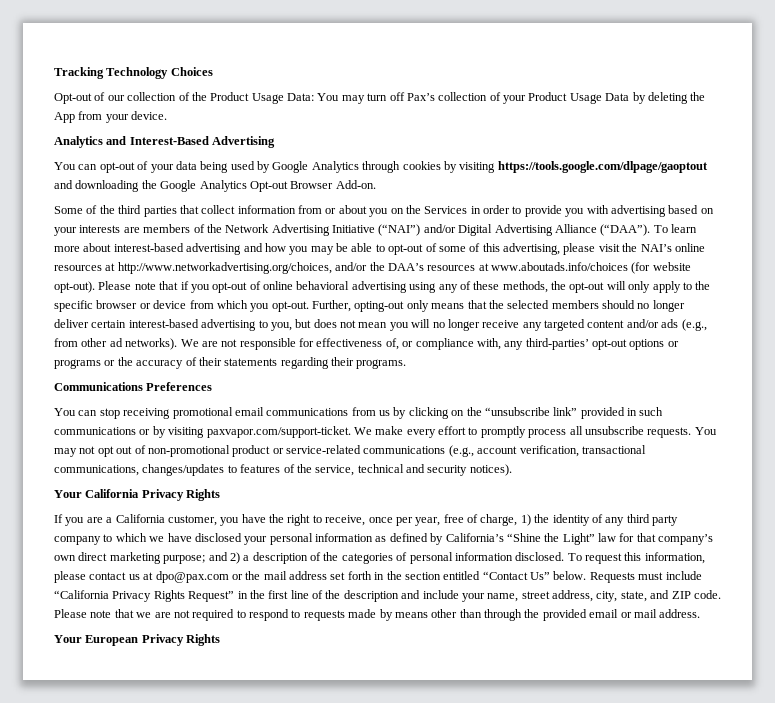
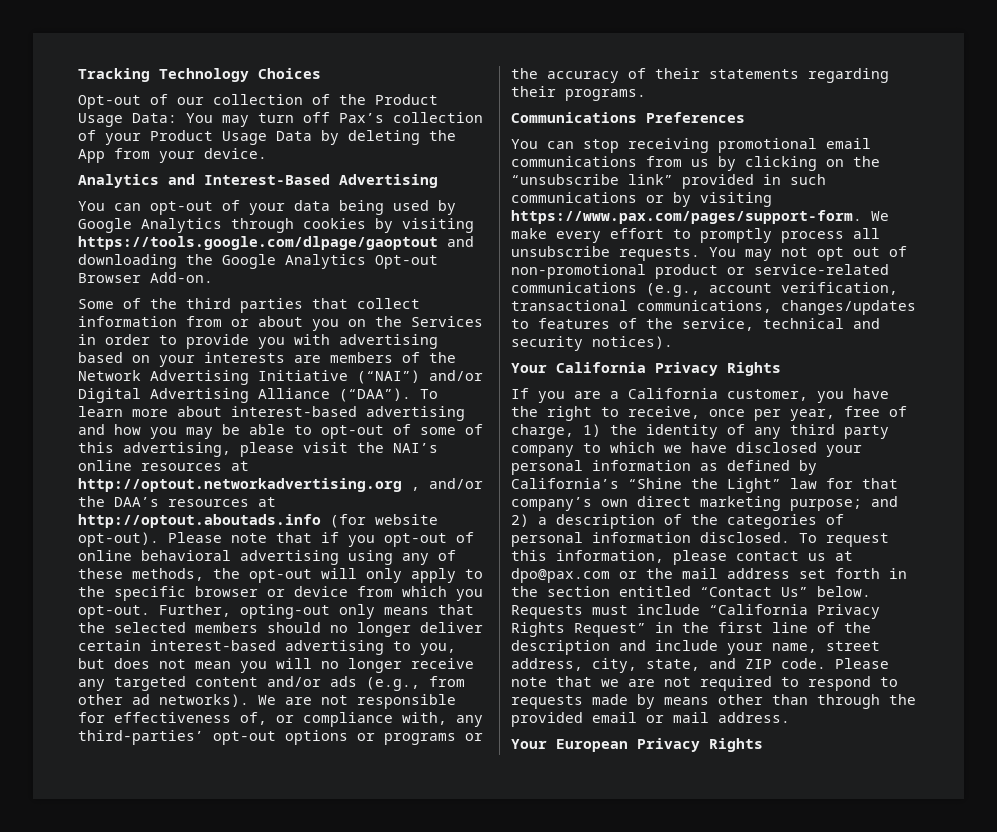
[117,262,332,274] http://www.networkadvertising.org/choices, -> [78,478,420,492] http://optout.networkadvertising.org ,
[491,262,628,271] www.aboutads.info/choices -> [78,514,321,528] http://optout.aboutads.info
[206,426,351,438] paxvapor.com/support-ticket. -> [511,210,862,224] https://www.pax.com/pages/support-form.

